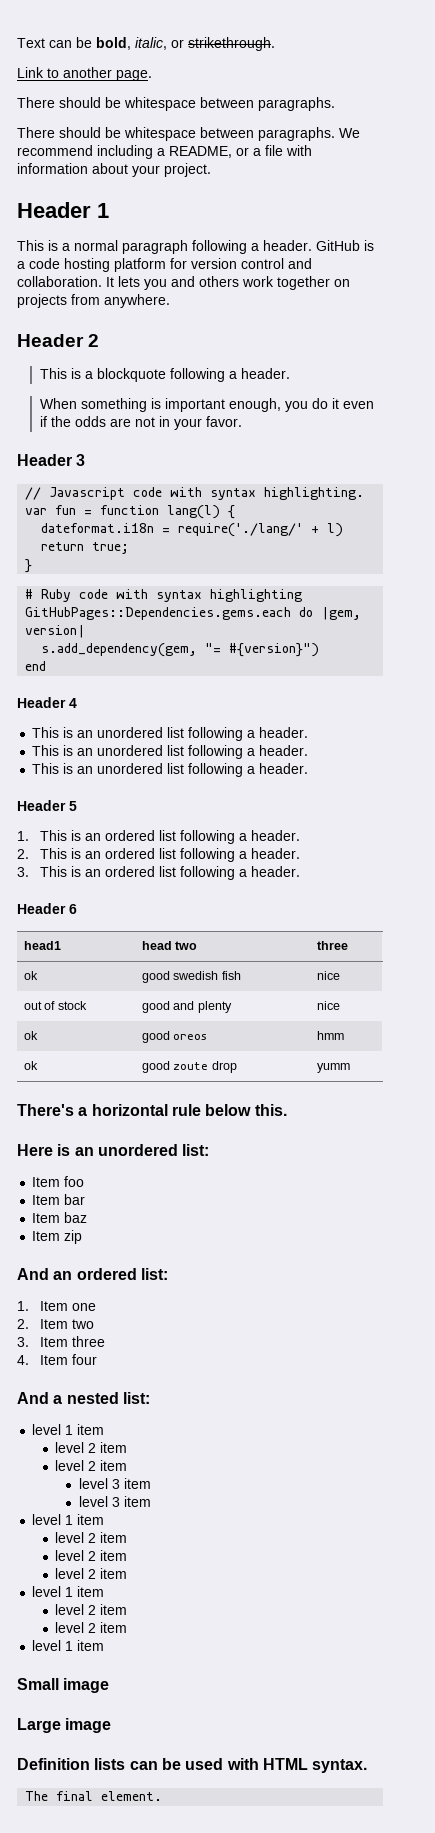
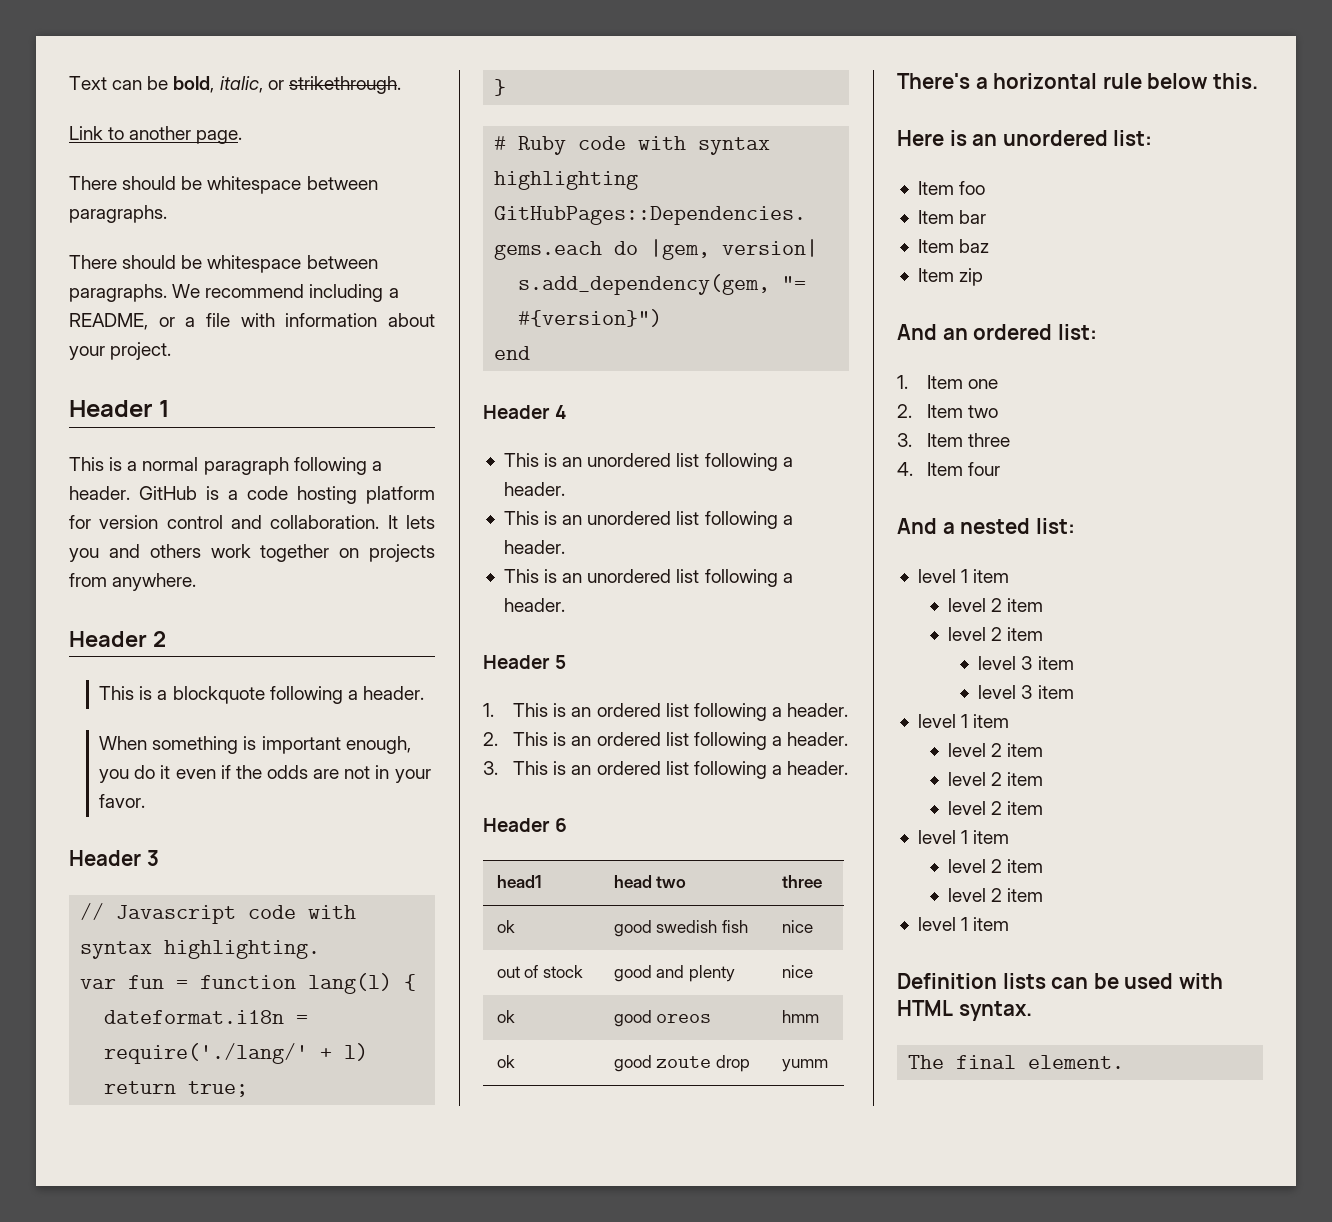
[17,1678,110,1693] [17,1718,112,1733] // Small image // Large image -> (1010, 924) none

